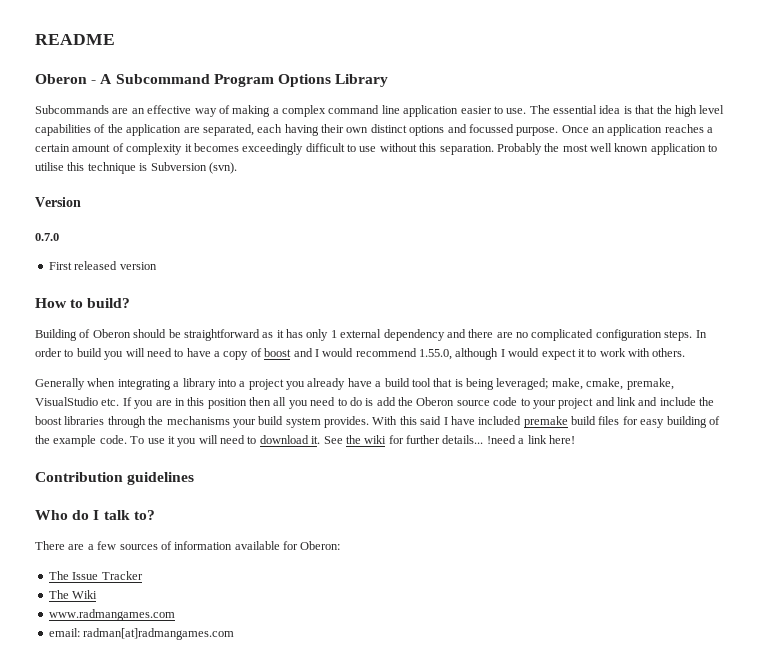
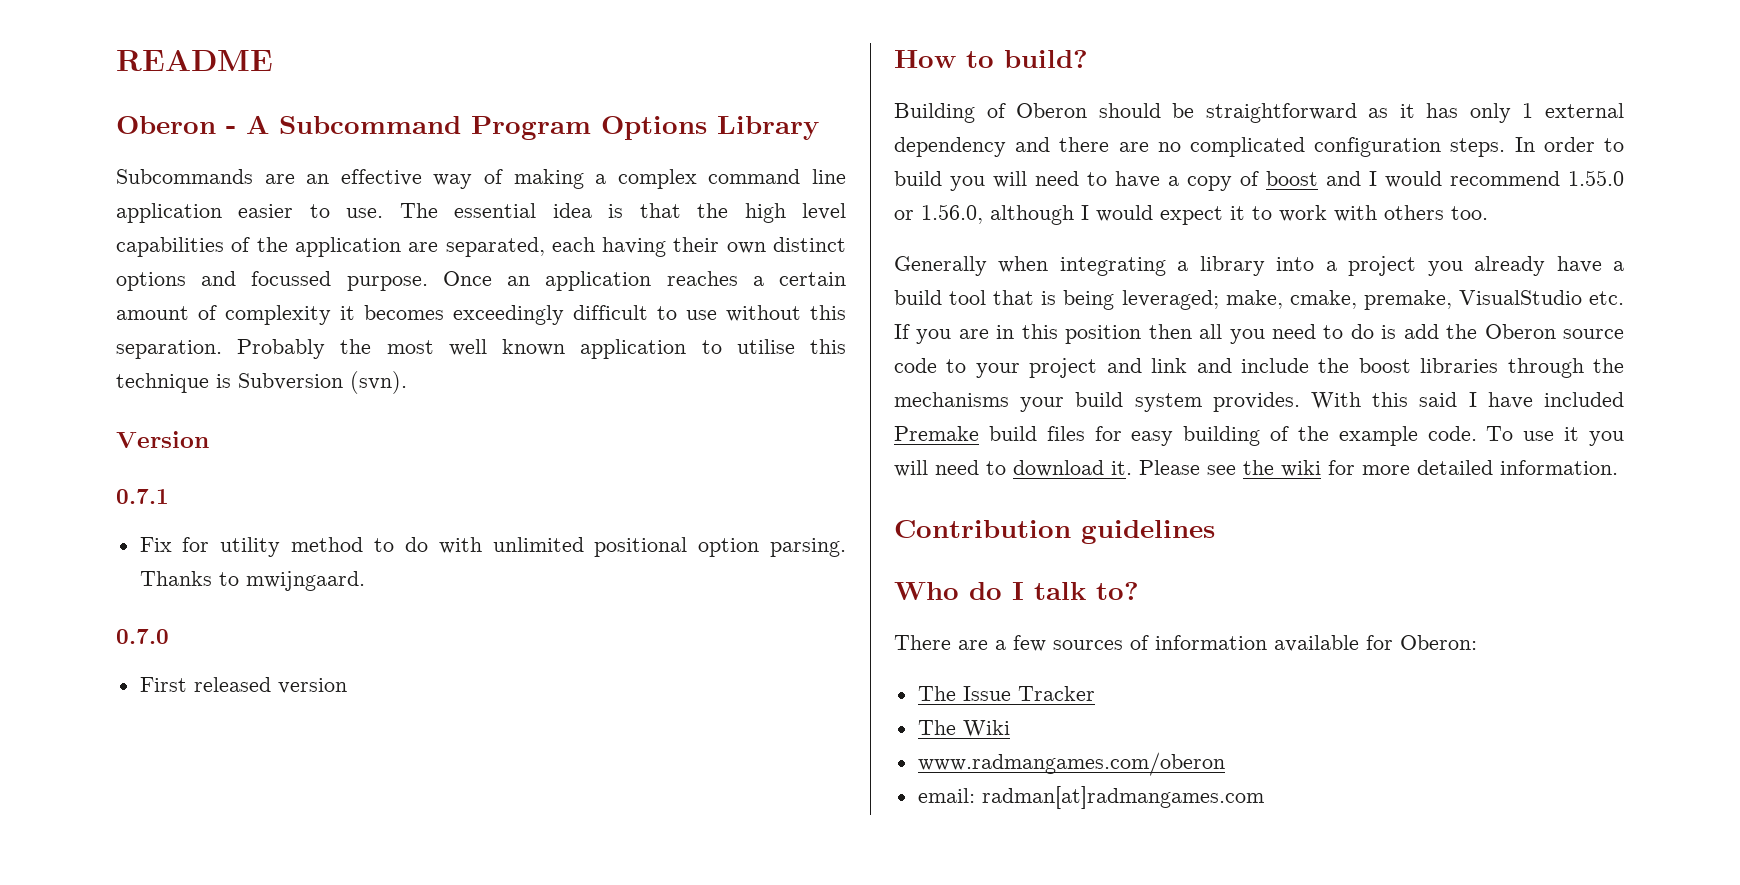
(81, 202) none -> [116,489,169,504] [139,537,846,557] [139,571,365,591] // 0.7.1 // Fix for utility method to do with unlimited positional option parsing. Thanks to mwijngaard.
[419,349,452,360] 1.55.0, -> [1568,170,1624,186] [894,204,983,224] 1.55.0 or 1.56.0,
[652,348,686,357] others. -> [1384,205,1488,220] others too.
[523,416,568,428] premake -> [894,426,979,441] Premake
[323,436,343,444] See -> [1139,460,1236,475] Please see
[406,435,575,444] further details... !need a link here! -> [1362,460,1618,475] more detailed information.
[48,609,175,621] www.radmangames.com -> [917,752,1225,776] www.radmangames.com/oberon

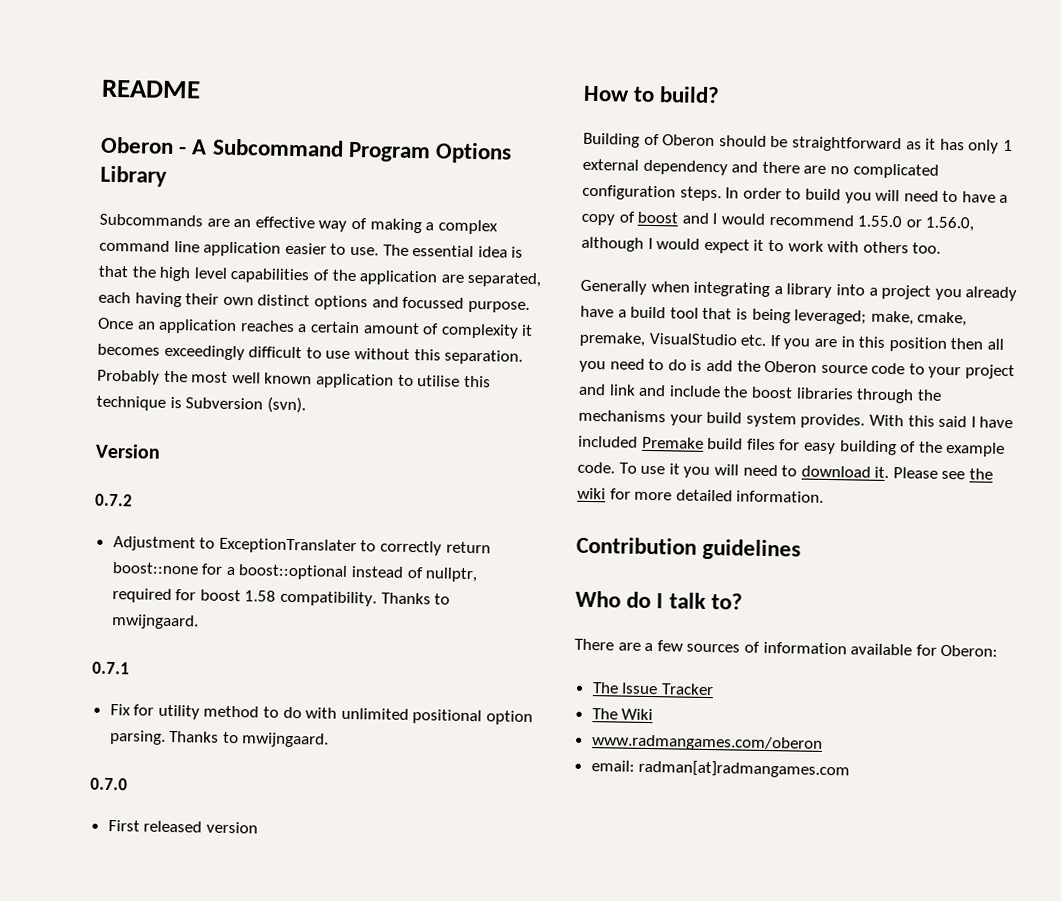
(209, 439) none -> [95,493,133,507] [112,536,491,556] [111,562,479,583] [111,588,451,607] [110,613,199,630] // 0.7.2 // Adjustment to ExceptionTranslater to correctly return boost::none for a boost::optional instead of nullptr, required for boost 1.58 compatibility. Thanks to mwijngaard.

